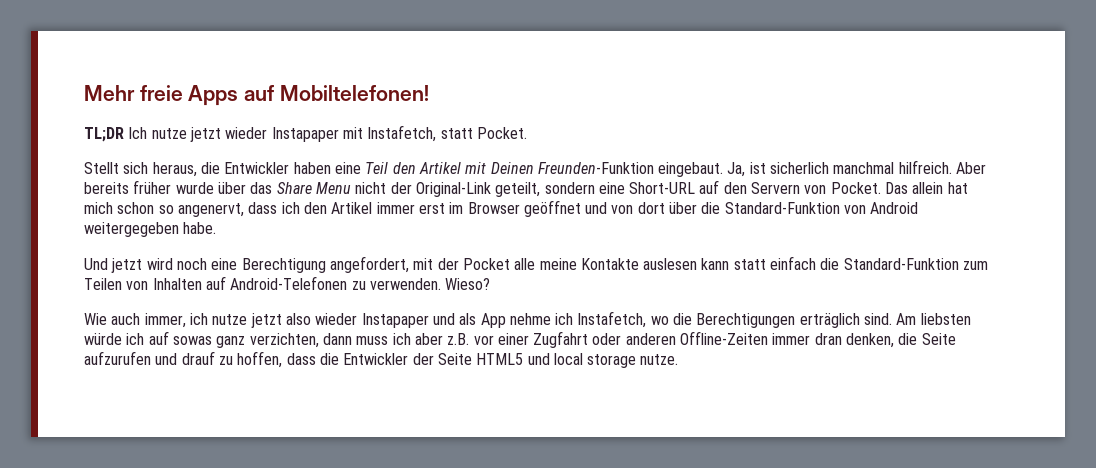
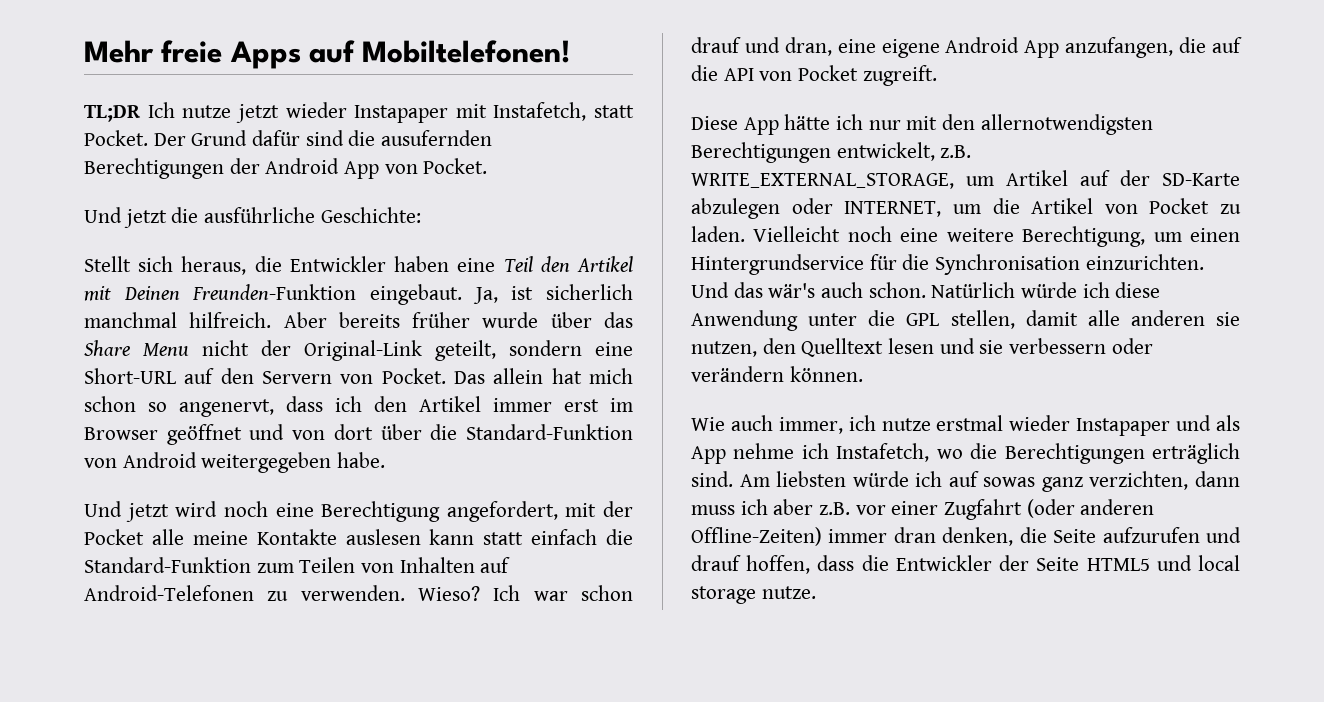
(527, 133) none -> [153,130,493,146] [84,158,488,179] [84,207,421,228] Der Grund dafür sind die ausufernden Berechtigungen der Android App von Pocket. // Und jetzt die ausführliche Geschichte:
(491, 284) none -> [493,585,633,601] [691,37,1242,58] [691,65,937,86] [691,114,1153,135] [691,142,972,163] [691,170,1240,189] [691,198,1241,219] [691,226,1240,247] [691,254,1204,275] [691,282,1161,298] [691,310,1240,331] [691,338,1153,357] [691,366,863,382] Ich war schon drauf und dran, eine eigene Android App anzufangen, die auf die API von Pocket zugreift. // Diese App hätte ich nur mit den allernotwendigsten Berechtigungen entwickelt, z.B. WRITE_EXTERNAL_STORAGE, um Artikel auf der SD-Karte abzulegen oder INTERNET, um die Artikel von Pocket zu laden. Vielleicht noch eine weitere Berechtigung, um einen Hintergrundservice für die Synchronisation einzurichten. Und das wär's auch schon. Natürlich würde ich diese Anwendung unter die GPL stellen, damit alle anderen sie nutzen, den Quelltext lesen und sie verbessern oder verändern können.
[250,313,311,328] jetzt also -> [936,415,1004,431] erstmal
[592,331,769,345] oder anderen Offline-Zeiten -> [1026,499,1155,518] [691,527,822,546] (oder anderen Offline-Zeiten)
[218,356,233,365] zu -> (741, 563) none

